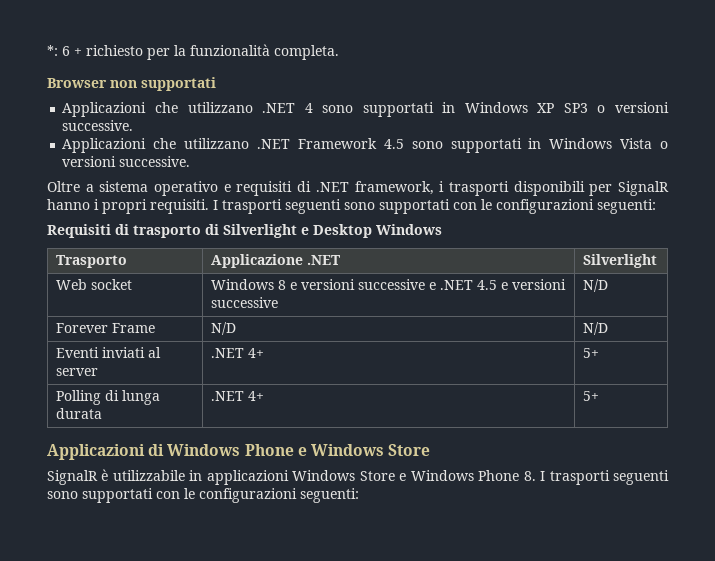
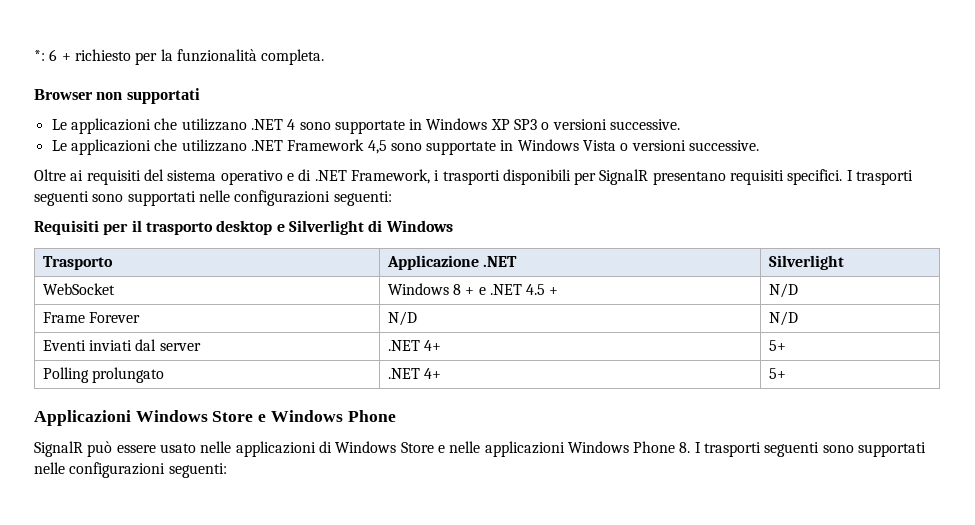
[62,102,147,117] Applicazioni -> [51,118,151,134] Le applicazioni
[362,102,434,117] supportati -> [334,120,405,134] supportate
[62,138,147,153] Applicazioni -> [51,139,151,155] Le applicazioni
[383,138,522,153] 4.5 sono supportati -> [367,140,497,155] 4,5 sono supportate
[85,184,94,192] a -> [70,169,164,185] ai requisiti del
[236,181,293,196] requisiti -> (294, 177) none
[354,181,434,195] framework, -> [350,169,430,184] Framework,
[47,199,492,214] hanno i propri requisiti. I trasporti seguenti sono supportati con le -> [652,169,914,185] [34,190,230,206] presentano requisiti specifici. I trasporti seguenti sono supportati nelle
[115,224,372,238] di trasporto di Silverlight e Desktop -> [103,220,383,235] per il trasporto desktop e Silverlight di
[55,279,132,290] Web socket -> [42,283,115,295] WebSocket
[289,279,566,290] [210,297,278,308] [582,279,608,292] e versioni successive e .NET 4.5 e versioni successive | N/D // -> [465,284,559,295] [768,283,798,298] [42,312,85,323] + e .NET 4.5 + | N/D // Frame
[111,323,155,333] Frame -> (140, 317) none
[147,347,161,358] al -> [135,339,157,351] dal
[104,390,160,405] [55,408,102,419] di lunga durata -> [91,367,164,383] prolungato
[148,444,431,456] [47,469,289,485] di Windows Phone e Windows Store // SignalR è utilizzabile in applicazioni -> (131, 418) none
(520, 475) none -> [34,441,676,457] // SignalR può essere usato nelle applicazioni di Windows Store e nelle applicazioni Windows Phone
[156,488,195,499] con le -> [34,462,65,474] nelle

